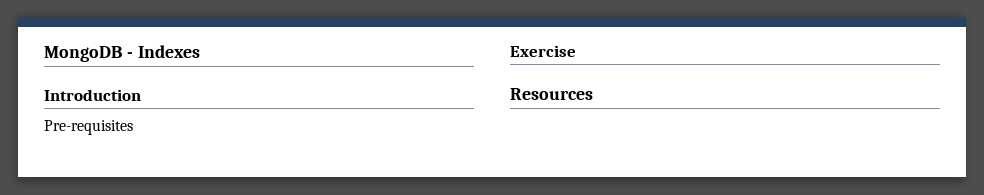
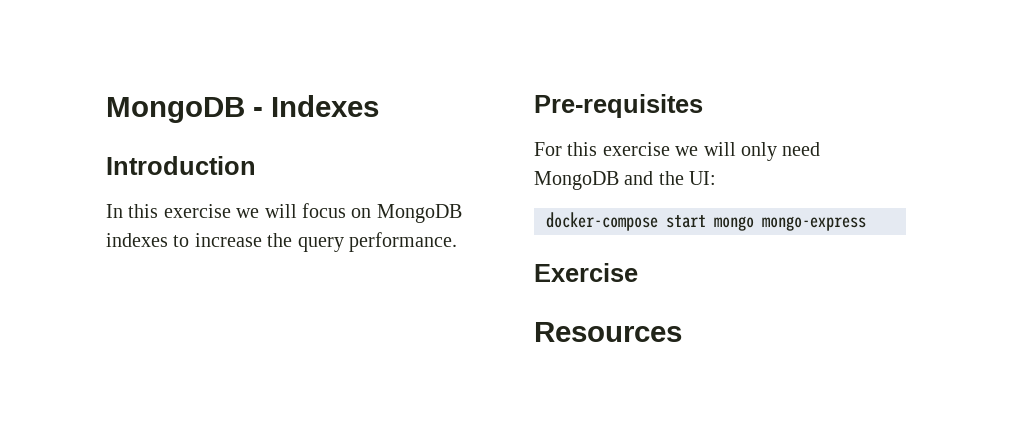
[44,120,133,135] Pre-requisites -> [106,203,462,223] [106,232,457,252] [534,94,703,118] [534,142,821,161] [534,171,717,190] [546,212,866,231] In this exercise we will focus on MongoDB indexes to increase the query performance. // Pre-requisites // For this exercise we will only need MongoDB and the UI: // docker-compose start mongo mongo-express

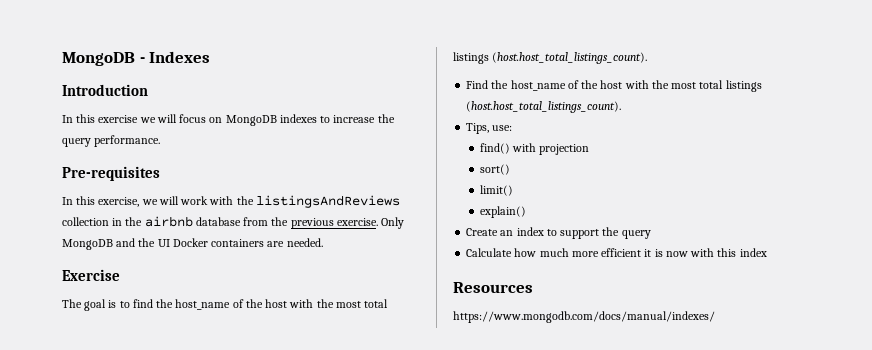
[534,142,821,161] [534,171,717,190] [546,212,866,231] [534,263,638,282] For this exercise we will only need MongoDB and the UI: // docker-compose start mongo mongo-express // Exercise -> [62,195,400,208] [62,216,405,229] [62,238,323,250] [62,269,120,281] [62,299,389,311] [453,52,648,64] [466,80,762,92] [466,101,622,113] [466,123,513,134] [479,143,590,155] [479,164,510,175] [479,185,513,196] [479,206,526,218] [466,227,651,239] [466,248,767,257] In this exercise, we will work with the listingsAndReviews collection in the airbnb database from the previous exercise. Only MongoDB and the UI Docker containers are needed. // Exercise // The goal is to find the host_name of the host with the most total listings (host.host_total_listings_count). // Find the host_name of the host with the most total listings (host.host_total_listings_count). // Tips, use: // find() with projection // sort() // limit() // explain() // Create an index to support the query // Calculate how much more efficient it is now with this index
(682, 332) none -> [453,311,715,323] // https://www.mongodb.com/docs/manual/indexes/

